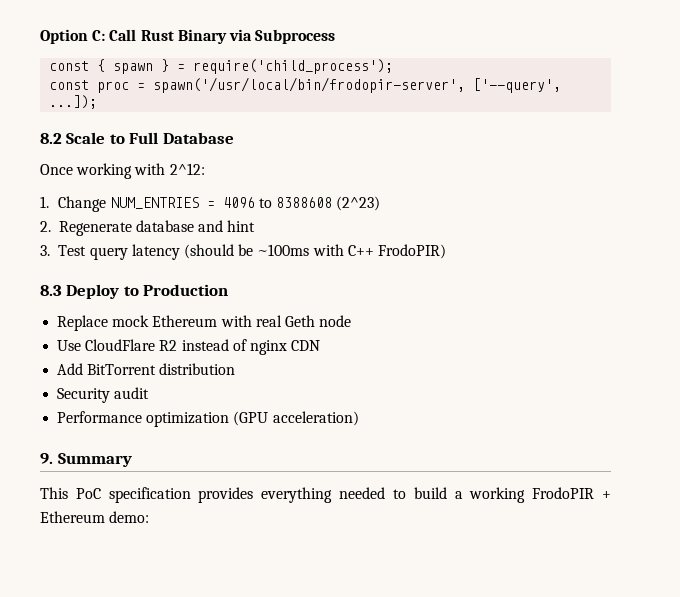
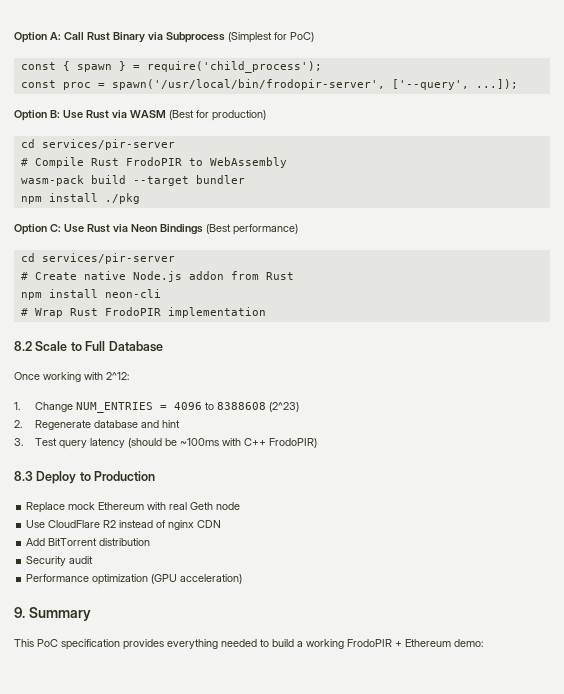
[40,29,106,44] Option C: -> [14,32,61,43] Option A:
(336, 36) none -> [228,32,314,43] (Simplest for PoC)
(98, 102) none -> [14,110,266,121] [20,139,175,150] [20,157,287,168] [20,175,245,186] [20,193,140,204] [14,224,298,235] [20,253,175,264] [20,271,294,282] [20,289,161,300] [20,307,266,318] // Option B: Use Rust via WASM (Best for production) // cd services/pir-server // # Compile Rust FrodoPIR to WebAssembly // wasm-pack build --target bundler // npm install ./pkg // Option C: Use Rust via Neon Bindings (Best performance) // cd services/pir-server // # Create native Node.js addon from Rust // npm install neon-cli // # Wrap Rust FrodoPIR implementation

